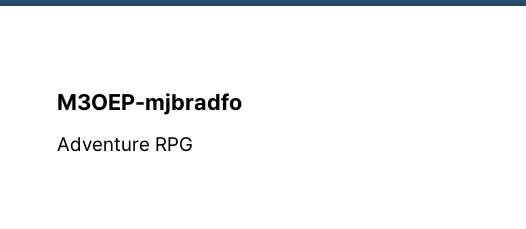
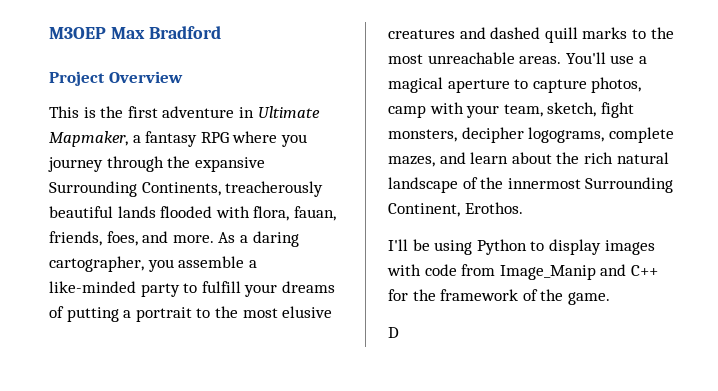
[57,93,242,115] [57,137,194,152] M3OEP-mjbradfo // Adventure RPG -> [49,26,221,39] [49,71,183,86] [49,106,320,118] [49,131,307,147] [48,156,265,172] [49,181,324,197] [49,206,336,221] [49,231,299,247] [49,256,257,272] [49,281,335,297] [49,306,333,322] [388,27,674,43] [388,52,647,64] [388,77,642,93] [388,102,634,118] [388,127,674,143] [388,152,669,167] [388,177,674,193] [388,202,523,217] [388,239,655,255] [387,264,658,280] [388,289,610,305] [388,327,399,338] M3OEP Max Bradford // Project Overview // This is the first adventure in Ultimate Mapmaker, a fantasy RPG where you journey through the expansive Surrounding Continents, treacherously beautiful lands flooded with flora, fauan, friends, foes, and more. As a daring cartographer, you assemble a like-minded party to fulfill your dreams of putting a portrait to the most elusive creatures and dashed quill marks to the most unreachable areas. You'll use a magical aperture to capture photos, camp with your team, sketch, fight monsters, decipher logograms, complete mazes, and learn about the rich natural landscape of the innermost Surrounding Continent, Erothos. // I'll be using Python to display images with code from Image_Manip and C++ for the framework of the game. // D

